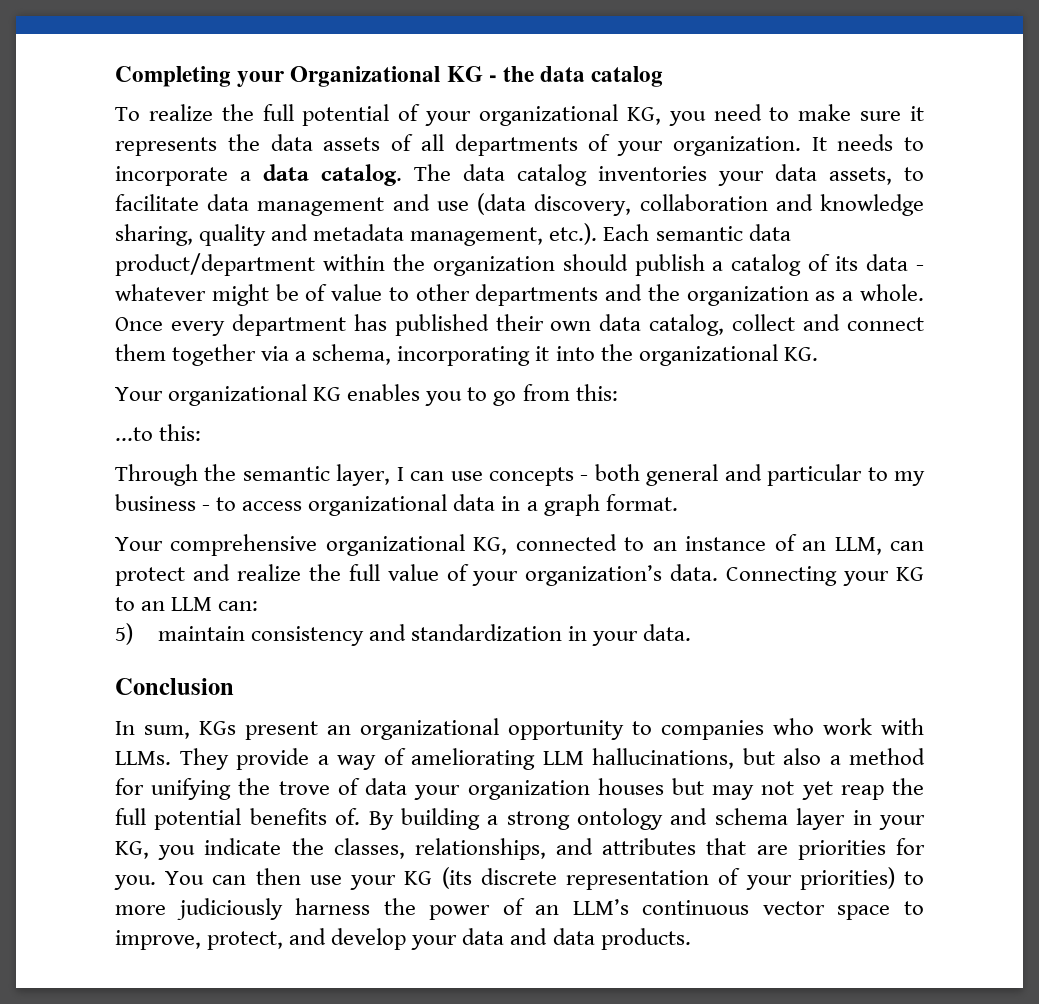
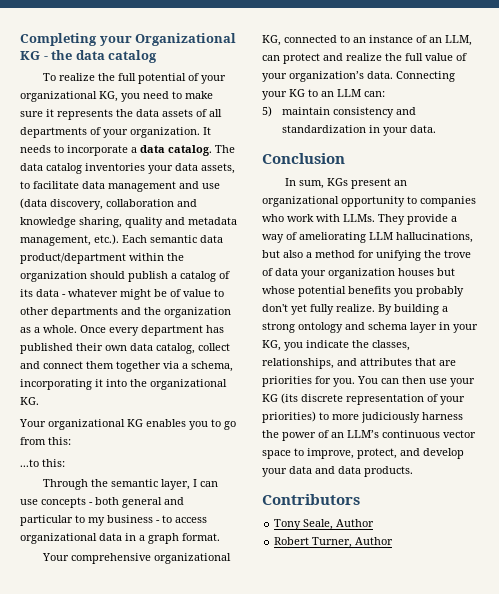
[712,778,924,800] [115,808,361,830] may not yet reap the full potential benefits of. -> [262,286,464,297] [262,304,375,315] whose potential benefits you probably don't yet fully realize.
(691, 939) none -> [262,494,360,505] [274,519,375,530] [274,537,394,548] // Contributors // Tony Seale, Author // Robert Turner, Author

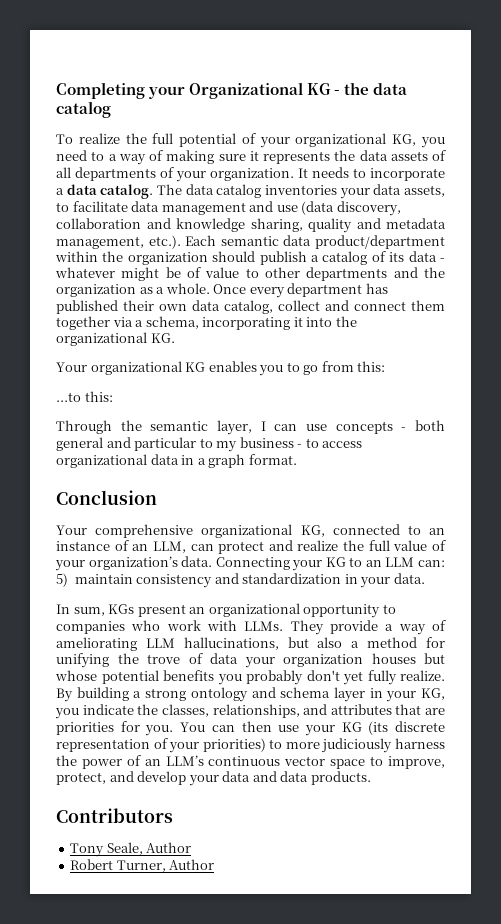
[185,91,213,99] make -> [108,150,215,165] a way of making
(220, 537) none -> [56,490,157,505] // Conclusion
[262,153,345,164] // Conclusion -> (425, 578) none

